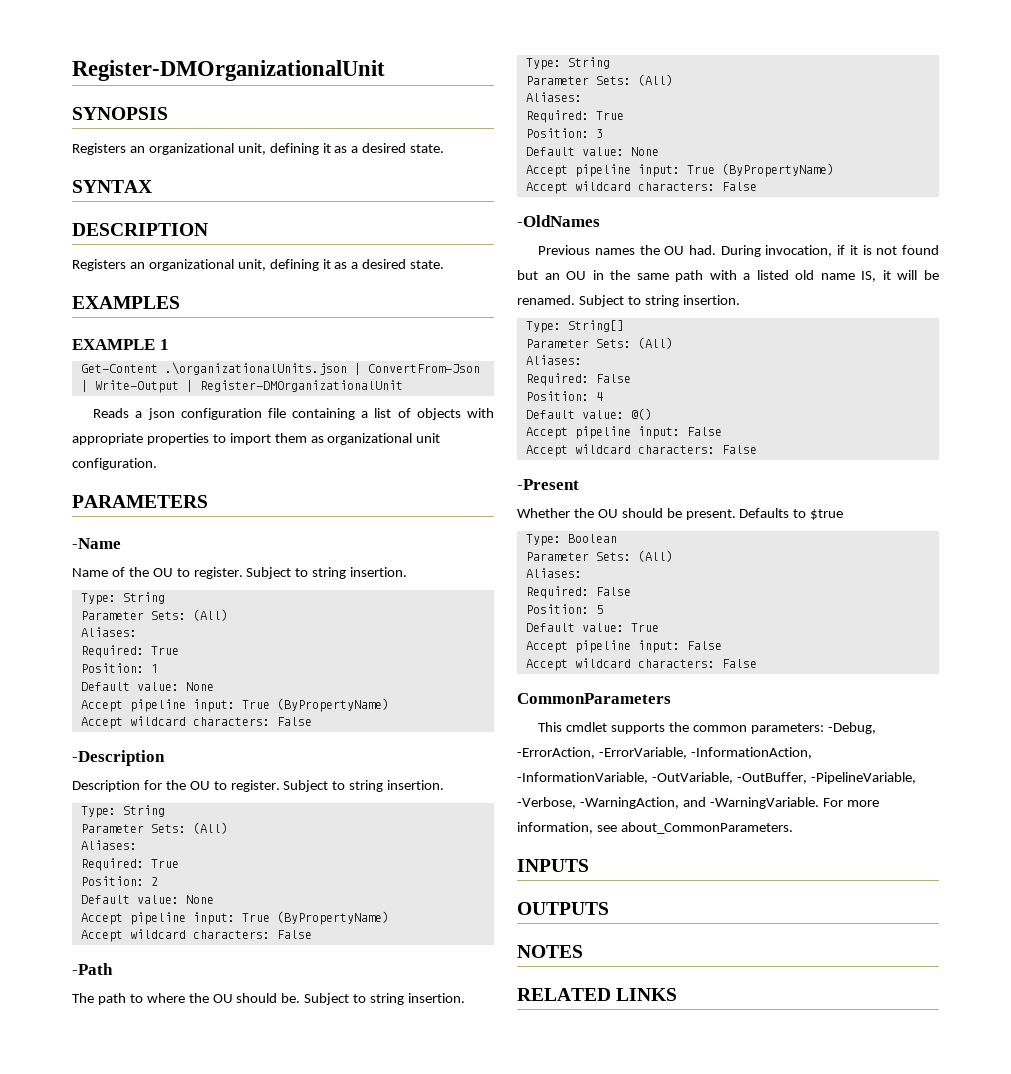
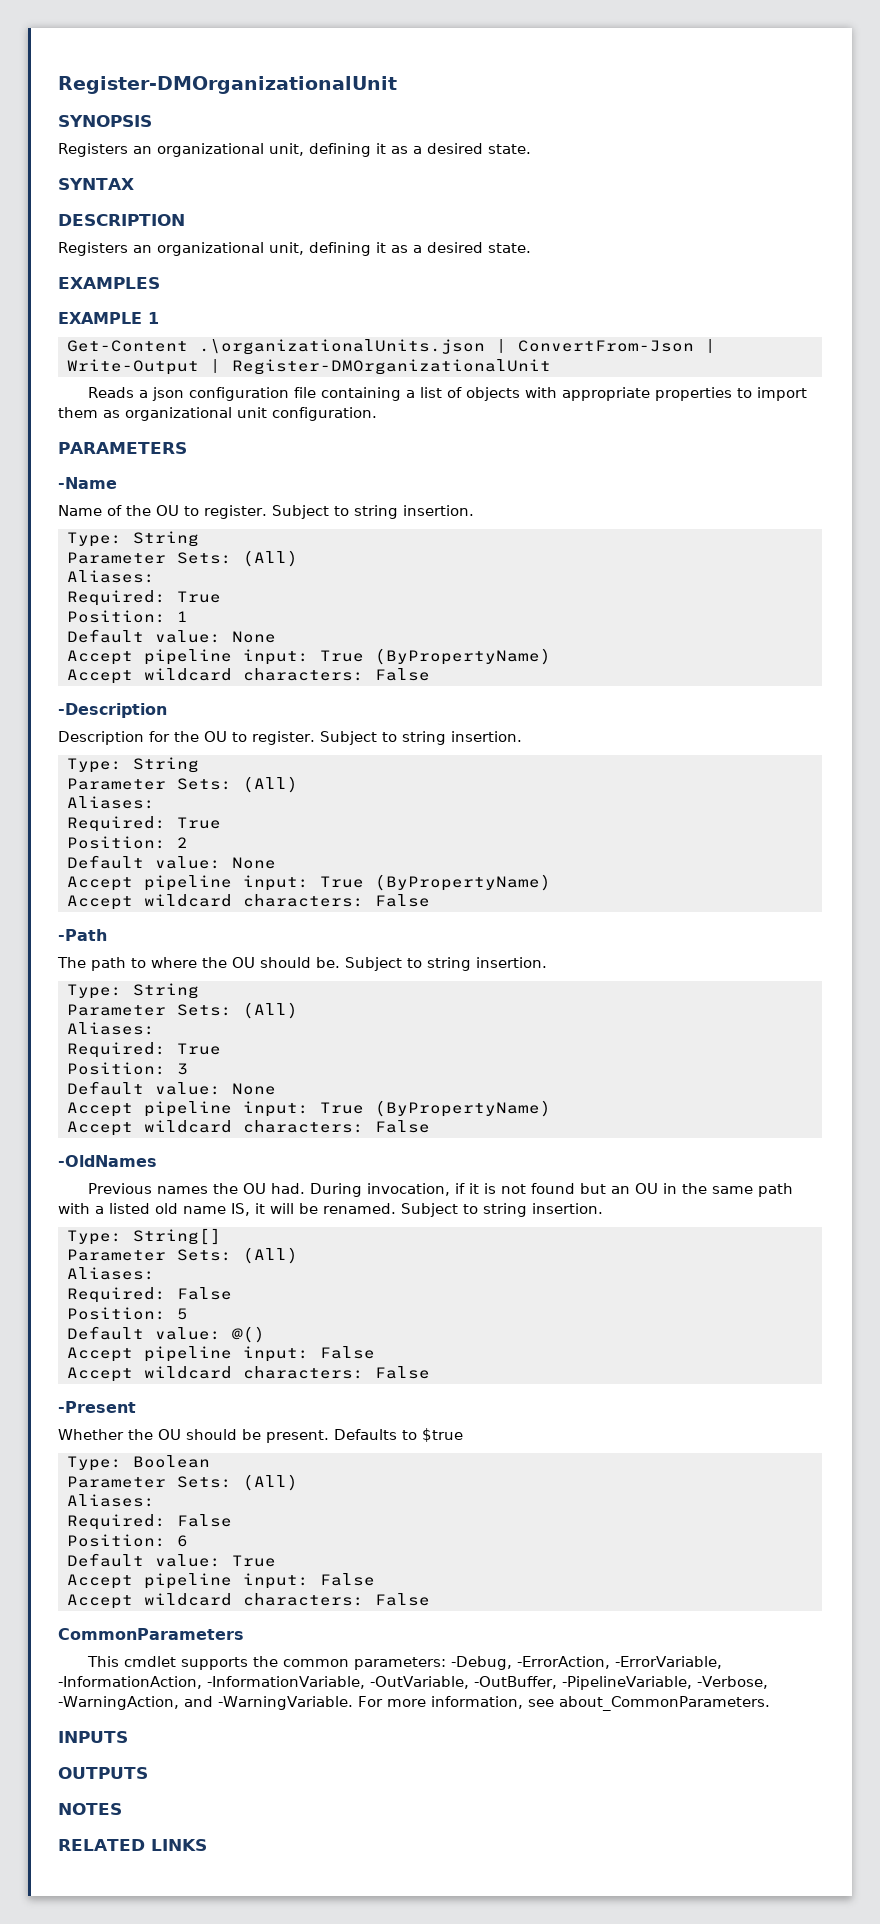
[595,392,603,401] 4 -> [176,1308,188,1320] 5
[595,605,603,614] 5 -> [176,1535,188,1547] 6

